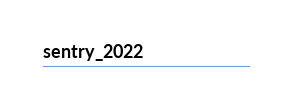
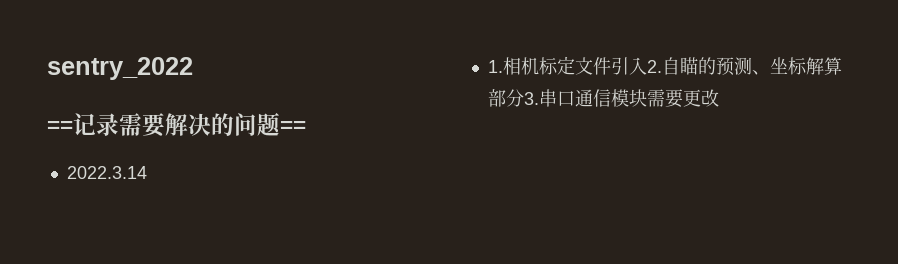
(143, 52) none -> [47,112,306,137] [66,166,147,179] [487,56,842,76] [487,89,719,108] // ==记录需要解决的问题== // 2022.3.14 // 1.相机标定文件引入2.自瞄的预测、坐标解算部分3.串口通信模块需要更改

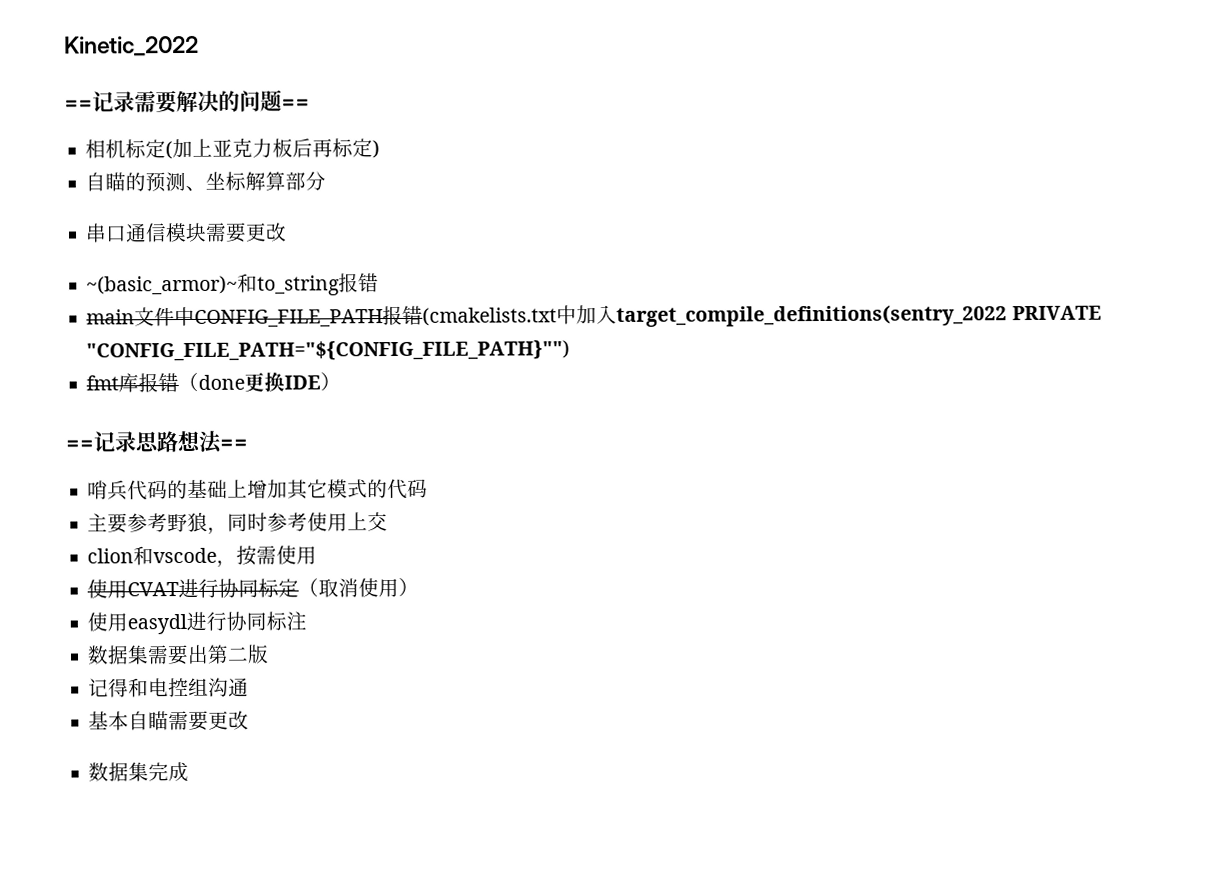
[47,57,193,80] sentry_2022 -> [64,35,199,57] Kinetic_2022
[66,166,147,179] [487,56,662,75] 2022.3.14 // 1.相机标定文件引入2. -> [85,137,381,160] 相机标定(加上亚克力板后再标定) //
[523,92,539,105] 3. -> (327, 181) //
(719, 98) none -> [86,273,380,296] [86,304,1102,328] [86,340,571,362] [86,371,342,393] [65,430,249,454] [87,478,429,501] [87,512,389,534] [87,545,318,567] [87,577,420,599] [87,611,308,635] [87,644,270,666] [88,677,250,698] [88,710,250,731] [88,761,190,783] // ~(basic_armor)~和to_string报错 // main文件中CONFIG_FILE_PATH报错(cmakelists.txt中加入target_compile_definitions(sentry_2022 PRIVATE "CONFIG_FILE_PATH="${CONFIG_FILE_PATH}"") // fmt库报错（done更换IDE） // ==记录思路想法== // 哨兵代码的基础上增加其它模式的代码 // 主要参考野狼，同时参考使用上交 // clion和vscode，按需使用 // 使用CVAT进行协同标定（取消使用） // 使用easydl进行协同标注 // 数据集需要出第二版 // 记得和电控组沟通 // 基本自瞄需要更改 // 数据集完成

